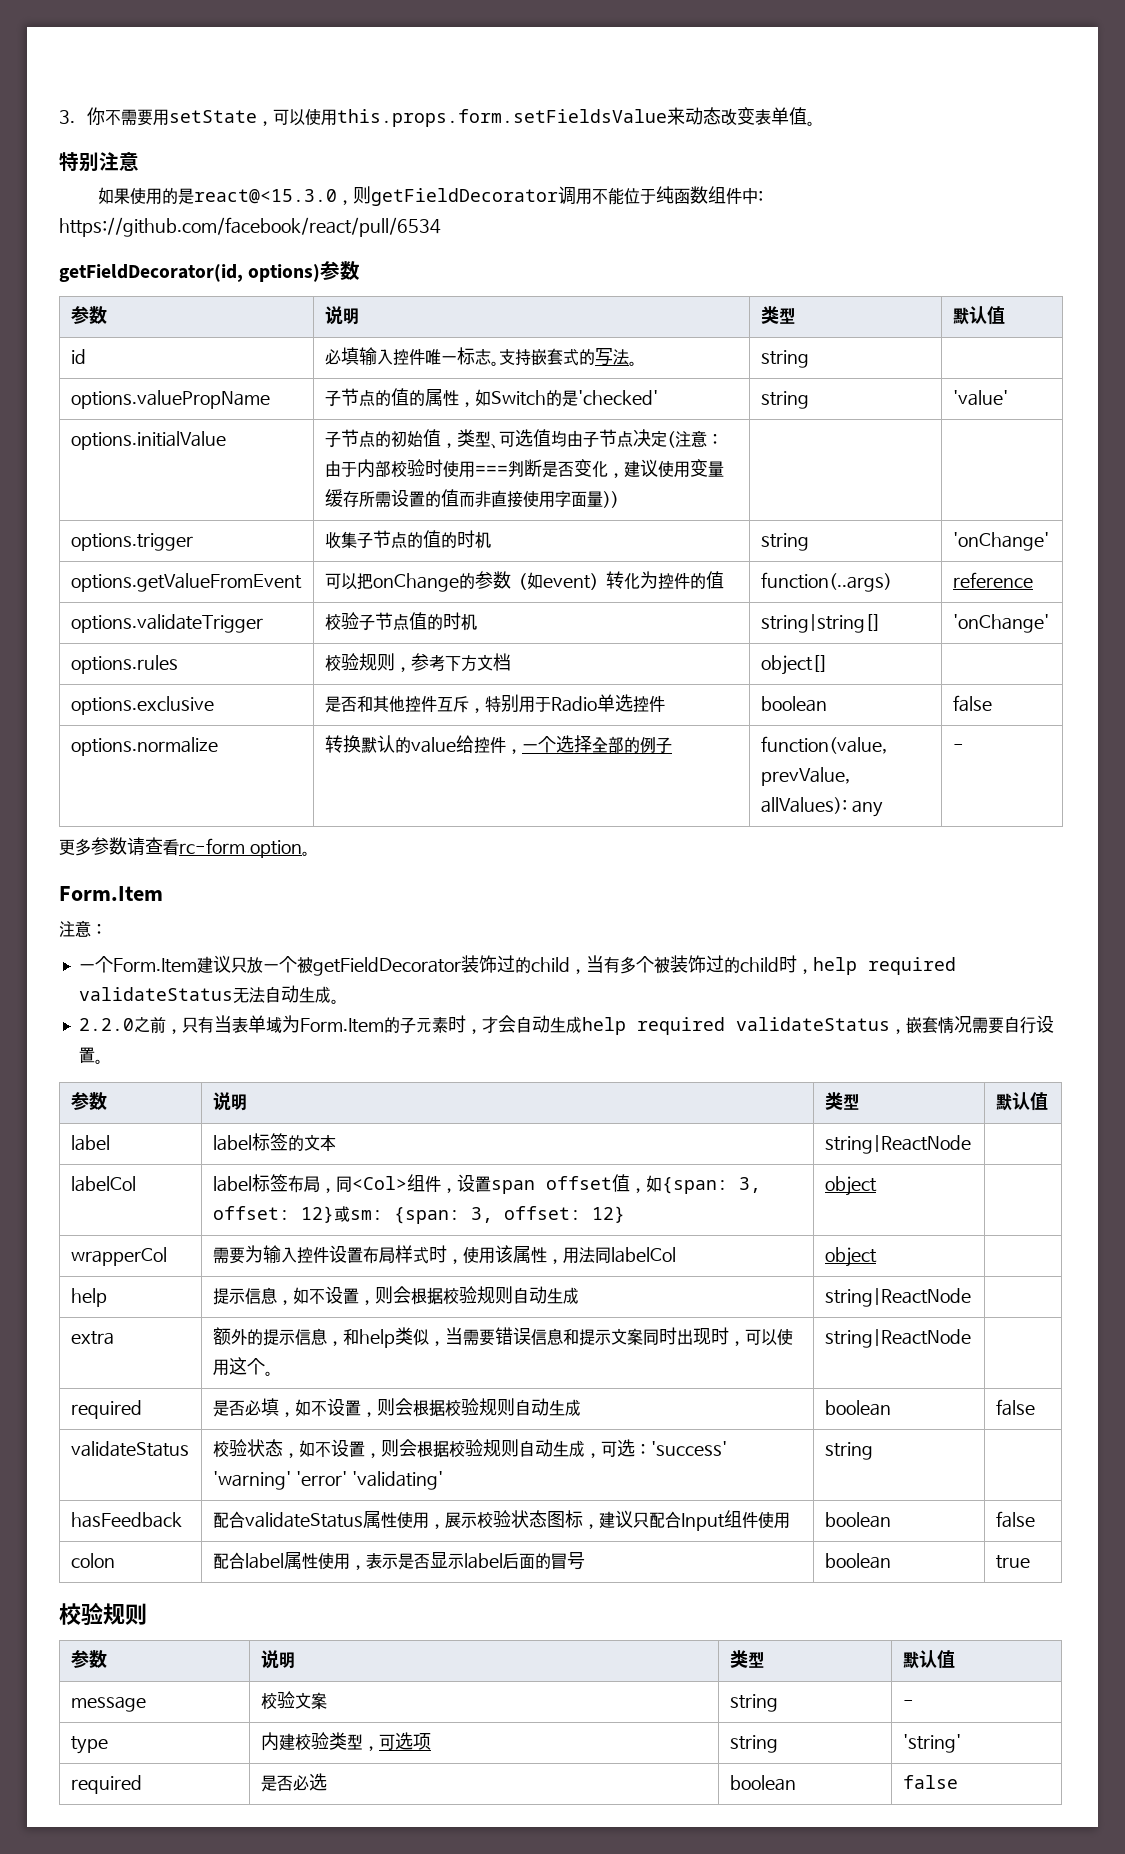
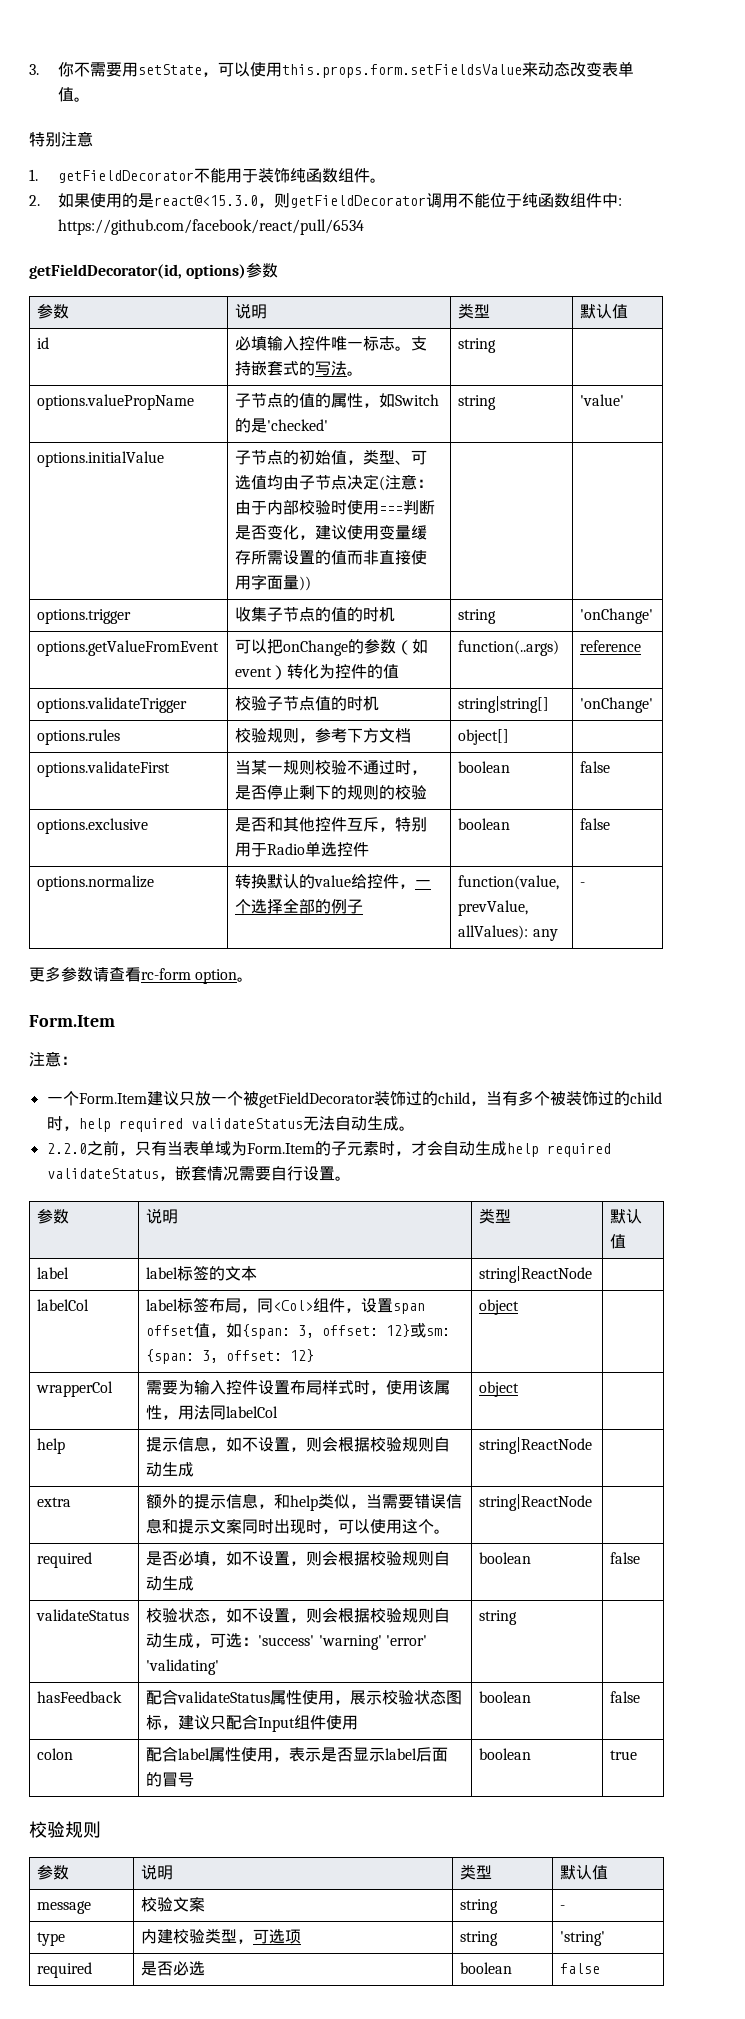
(139, 161) none -> [29,167,387,183] [29,195,40,206] 1. getFieldDecorator不能用于装饰纯函数组件。 // 2.
(828, 665) none -> [37,761,171,777] [235,760,428,775] [235,784,428,800] [458,761,511,773] [580,761,611,773] // options.validateFirst | 当某一规则校验不通过时，是否停止剩下的规则的校验 | boolean | false

